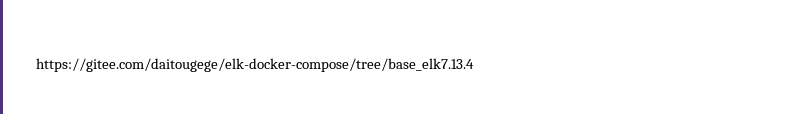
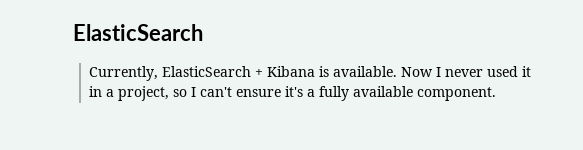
[36,58,474,72] https://gitee.com/daitougege/elk-docker-compose/tree/base_elk7.13.4 -> [73,24,203,41] [88,66,531,81] [88,86,496,101] ElasticSearch // Currently, ElasticSearch + Kibana is available. Now I never used it in a project, so I can't ensure it's a fully available component.

